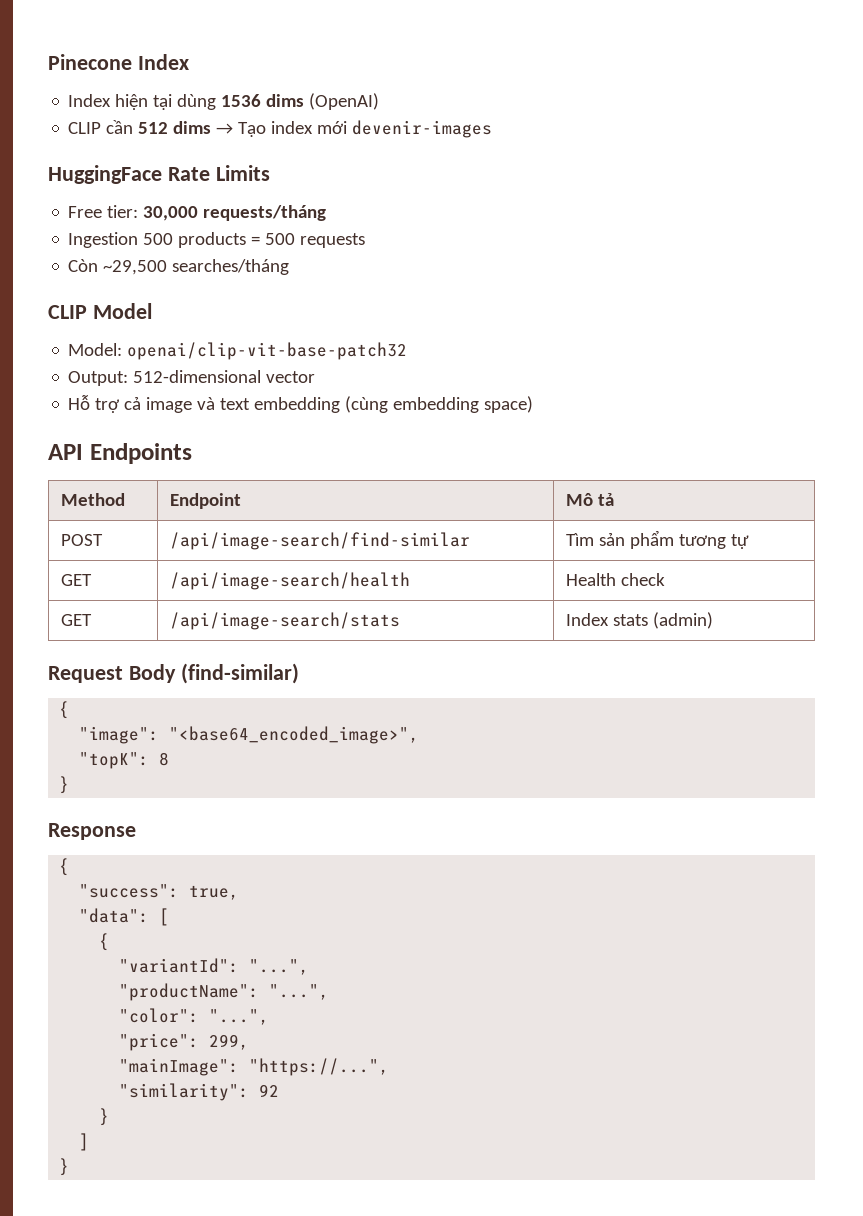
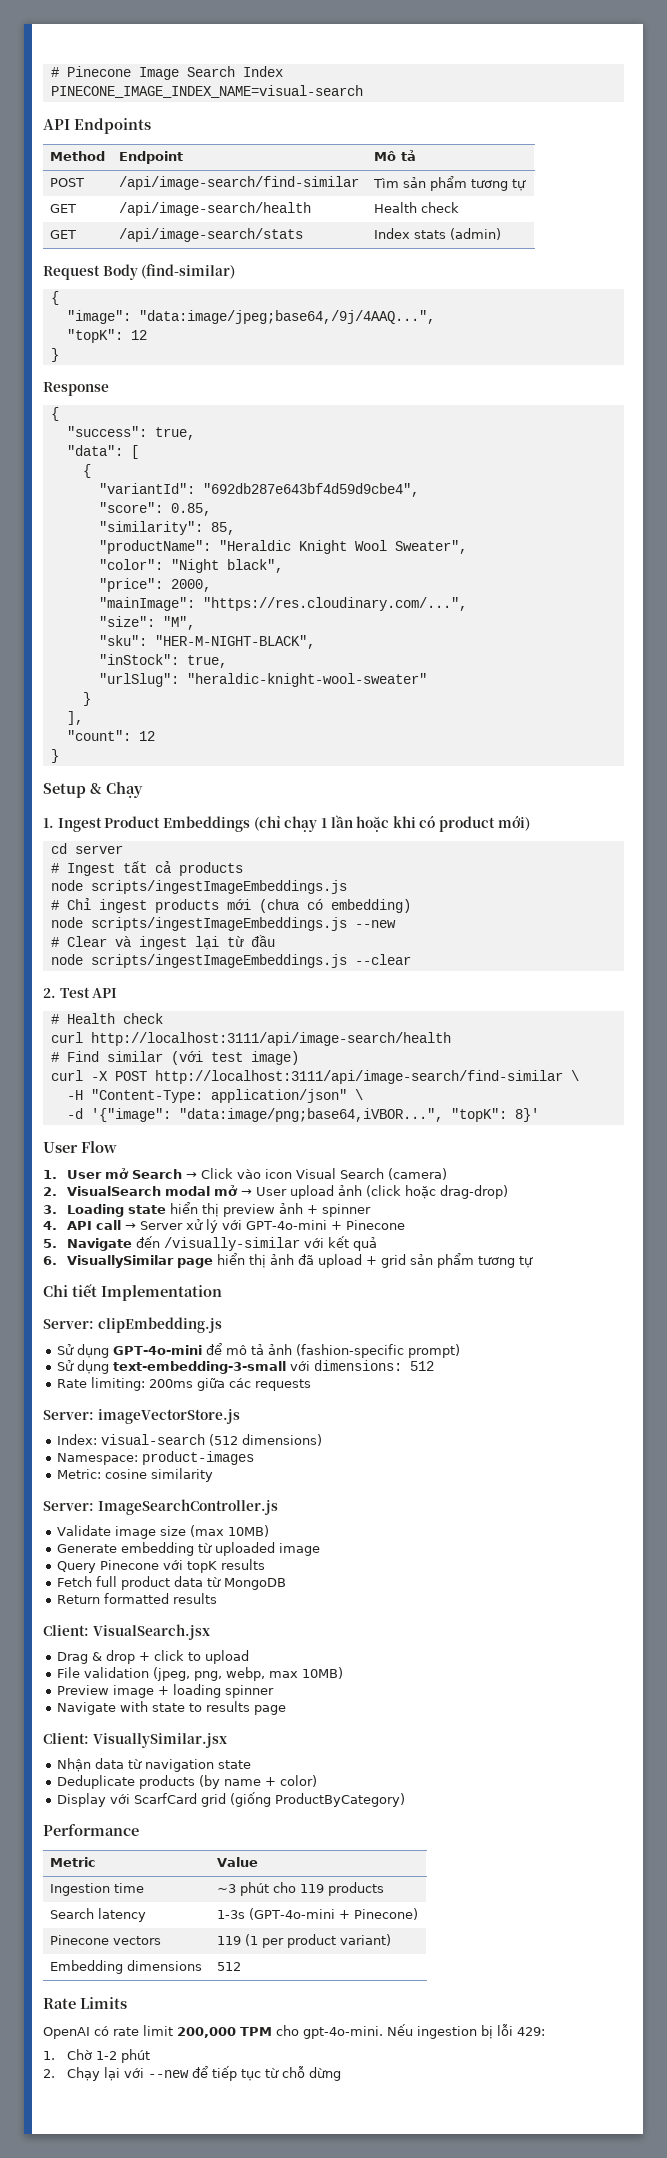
[48,54,189,70] [68,93,380,110] [68,120,493,138] [48,165,270,184] [68,205,327,221] [68,232,366,248] [68,259,290,275] [48,303,152,319] [68,342,408,360] [68,370,316,386] [68,395,534,413] Pinecone Index // Index hiện tại dùng 1536 dims (OpenAI) // CLIP cần 512 dims → Tạo index mới devenir-images // HuggingFace Rate Limits // Free tier: 30,000 requests/tháng // Ingestion 500 products = 500 requests // Còn ~29,500 searches/tháng // CLIP Model // Model: openai/clip-vit-base-patch32 // Output: 512-dimensional vector // Hỗ trợ cả image và text embedding (cùng embedding space) -> [50,66,283,80] [50,85,363,98] # Pinecone Image Search Index // PINECONE_IMAGE_INDEX_NAME=visual-search
[169,726,420,744] [79,752,170,769] "<base64_encoded_image>", // "topK": 8 -> [138,310,435,324] [66,329,147,343] "data:image/jpeg;base64,/9j/4AAQ...", // "topK": 12
[249,959,310,975] [119,983,330,1001] "...", // "productName": "...", -> [202,483,419,497] [98,502,211,516] [98,521,235,535] [98,540,467,554] "692db287e643bf4d59d9cbe4", // "score": 0.85, // "similarity": 85, // "productName": "Heraldic Knight Wool Sweater",
[209,1009,270,1025] "...", -> [170,559,283,573] "Night black",
[209,1034,250,1050] 299, -> [170,579,211,592] 2000,
[249,1058,390,1076] [119,1083,280,1101] [99,1108,110,1126] [79,1133,90,1151] [59,1158,70,1176] "https://...", // "similarity": 92 // } // ] // } -> [202,597,467,611] [98,616,195,630] [98,635,315,649] [98,654,227,668] [98,673,427,687] [82,692,91,706] [66,711,83,725] [66,730,155,741] [50,749,59,763] [43,782,143,798] [43,815,530,832] [50,843,123,854] [50,861,243,876] [50,880,347,894] [50,898,411,913] [50,917,396,931] [50,935,275,950] [50,954,411,968] [43,987,118,998] [50,1013,163,1024] [50,1032,451,1046] [50,1051,299,1065] [50,1070,579,1084] [66,1089,363,1103] [66,1108,539,1122] [43,1141,117,1153] [43,1168,448,1180] [43,1185,509,1199] [43,1202,372,1217] [43,1219,406,1233] [43,1236,378,1251] [43,1253,534,1268] [43,1284,222,1301] [43,1317,222,1333] [56,1343,460,1358] [56,1360,434,1374] [56,1377,311,1391] [43,1409,240,1424] [56,1434,322,1446] [56,1451,254,1465] [56,1468,213,1482] [43,1499,278,1515] [56,1525,269,1539] [56,1542,320,1556] [56,1559,265,1573] [56,1576,286,1590] [56,1593,217,1604] [43,1624,210,1640] [56,1650,249,1664] [56,1667,343,1681] [56,1684,274,1698] [56,1701,286,1715] [43,1733,227,1748] [56,1758,251,1772] [56,1775,317,1789] [56,1792,405,1807] [43,1824,139,1836] [49,1857,96,1867] [216,1857,258,1867] [49,1883,144,1896] [216,1882,384,1896] [49,1908,146,1922] [216,1908,418,1920] [49,1935,161,1945] [216,1934,391,1948] [49,1960,202,1974] [216,1962,241,1971] [43,1997,127,2009] [43,2024,545,2039] [43,2049,151,2063] [43,2066,342,2081] "https://res.cloudinary.com/...", // "size": "M", // "sku": "HER-M-NIGHT-BLACK", // "inStock": true, // "urlSlug": "heraldic-knight-wool-sweater" // } // ], // "count": 12 // } // Setup & Chạy // 1. Ingest Product Embeddings (chỉ chạy 1 lần hoặc khi có product mới) // cd server // # Ingest tất cả products // node scripts/ingestImageEmbeddings.js // # Chỉ ingest products mới (chưa có embedding) // node scripts/ingestImageEmbeddings.js --new // # Clear và ingest lại từ đầu // node scripts/ingestImageEmbeddings.js --clear // 2. Test API // # Health check // curl http://localhost:3111/api/image-search/health // # Find similar (với test image) // curl -X POST http://localhost:3111/api/image-search/find-similar \ // -H "Content-Type: application/json" \ // -d '{"image": "data:image/png;base64,iVBOR...", "topK": 8}' // User Flow // 1. User mở Search → Click vào icon Visual Search (camera) // 2. VisualSearch modal mở → User upload ảnh (click hoặc drag-drop) // 3. Loading state hiển thị preview ảnh + spinner // 4. API call → Server xử lý với GPT-4o-mini + Pinecone // 5. Navigate đến /visually-similar với kết quả // 6. VisuallySimilar page hiển thị ảnh đã upload + grid sản phẩm tương tự // Chi tiết Implementation // Server: clipEmbedding.js // Sử dụng GPT-4o-mini để mô tả ảnh (fashion-specific prompt) // Sử dụng text-embedding-3-small với dimensions: 512 // Rate limiting: 200ms giữa các requests // Server: imageVectorStore.js // Index: visual-search (512 dimensions) // Namespace: product-images // Metric: cosine similarity // Server: ImageSearchController.js // Validate image size (max 10MB) // Generate embedding từ uploaded image // Query Pinecone với topK results // Fetch full product data từ MongoDB // Return formatted results // Client: VisualSearch.jsx // Drag & drop + click to upload // File validation (jpeg, png, webp, max 10MB) // Preview image + loading spinner // Navigate with state to results page // Client: VisuallySimilar.jsx // Nhận data từ navigation state // Deduplicate products (by name + color) // Display với ScarfCard grid (giống ProductByCategory) // Performance // Metric | Value // Ingestion time | ~3 phút cho 119 products // Search latency | 1-3s (GPT-4o-mini + Pinecone) // Pinecone vectors | 119 (1 per product variant) // Embedding dimensions | 512 // Rate Limits // OpenAI có rate limit 200,000 TPM cho gpt-4o-mini. Nếu ingestion bị lỗi 429: // 1. Chờ 1-2 phút // 2. Chạy lại với --new để tiếp tục từ chỗ dừng

